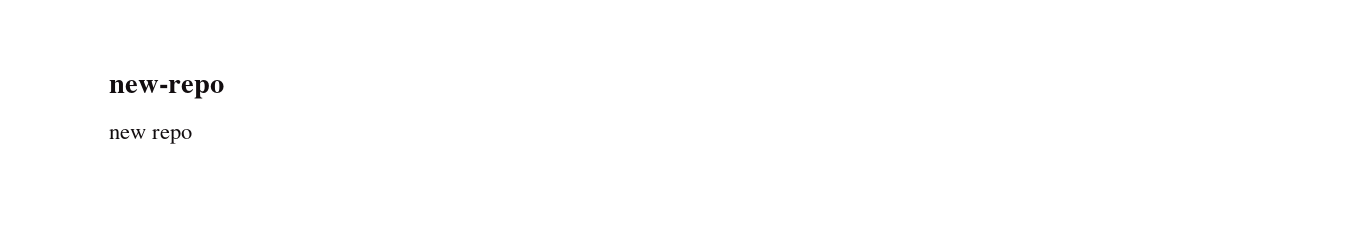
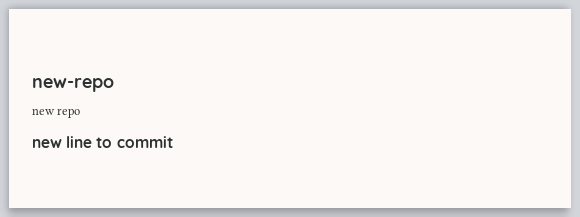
(193, 136) none -> [32,136,173,148] // new line to commit

